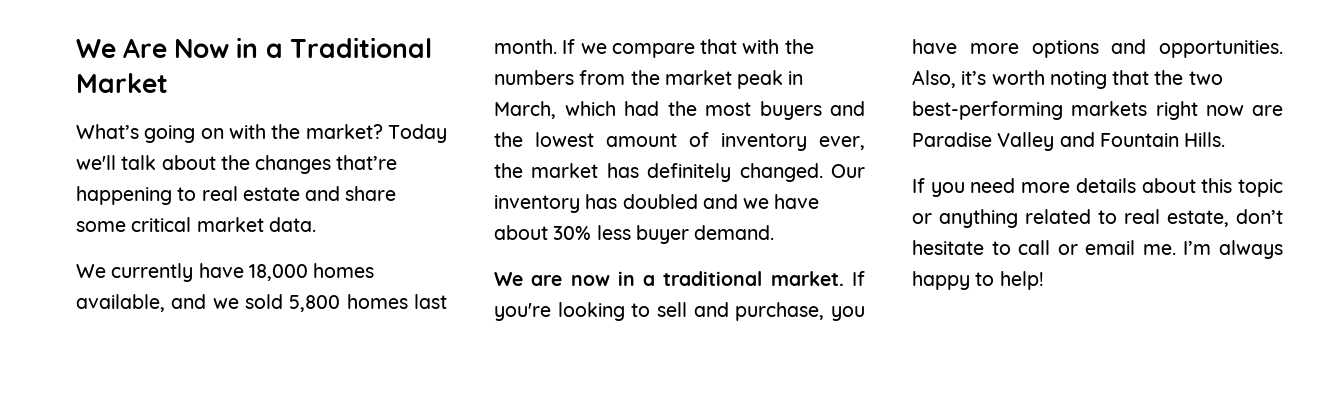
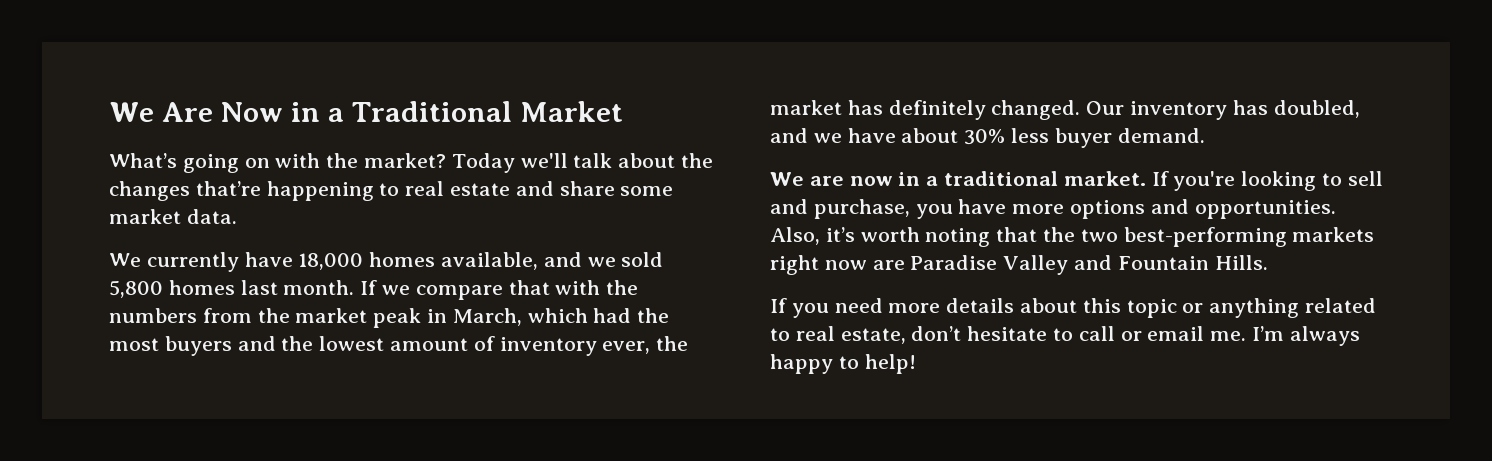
[131,217,192,232] critical -> (674, 191) none
[622,194,698,209] doubled -> [1273,100,1360,118] doubled,

